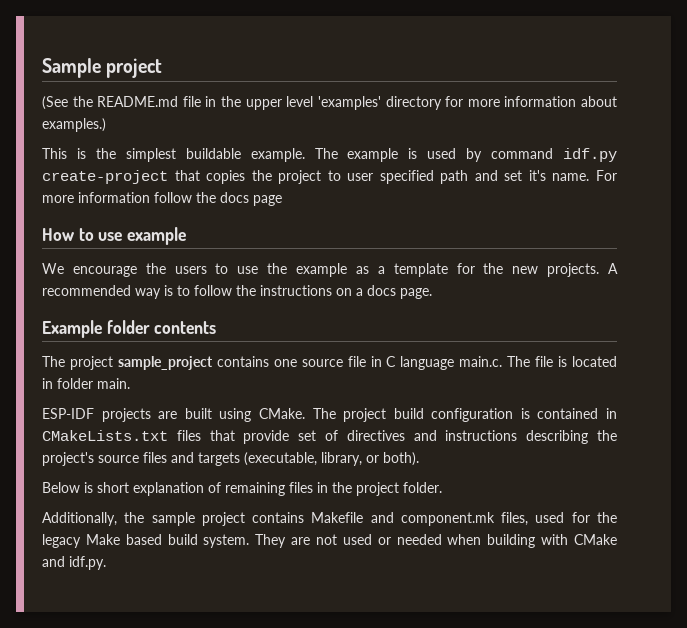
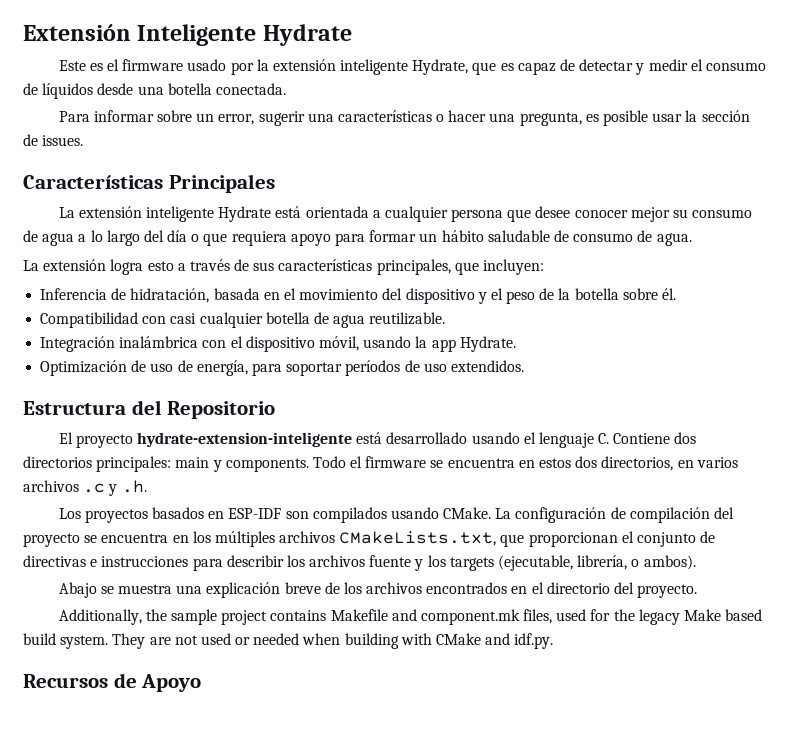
[42,58,163,78] [42,96,618,110] [42,118,106,132] [42,148,618,162] [42,170,618,184] [42,192,282,206] [42,227,187,245] [42,263,619,277] [42,285,432,299] [42,320,217,338] [42,356,618,370] [42,378,130,389] [42,408,617,422] [42,430,617,444] [42,452,419,466] [42,482,442,496] Sample project // (See the README.md file in the upper level 'examples' directory for more information about examples.) // This is the simplest buildable example. The example is used by command idf.py create-project that copies the project to user specified path and set it's name. For more information follow the docs page // How to use example // We encourage the users to use the example as a template for the new projects. A recommended way is to follow the instructions on a docs page. // Example folder contents // The project sample_project contains one source file in C language main.c. The file is located in folder main. // ESP-IDF projects are built using CMake. The project build configuration is contained in CMakeLists.txt files that provide set of directives and instructions describing the project's source files and targets (executable, library, or both). // Below is short explanation of remaining files in the project folder. -> [23,24,352,46] [58,59,766,75] [23,83,286,99] [58,110,750,126] [23,134,84,146] [23,174,275,193] [58,206,753,222] [23,230,692,246] [23,259,545,275] [40,288,677,304] [40,312,446,328] [40,336,516,352] [40,360,524,376] [23,400,276,419] [58,432,697,448] [23,456,738,472] [23,480,147,496] [58,507,735,523] [23,531,716,547] [23,555,696,571] [58,582,698,598] Extensión Inteligente Hydrate // Este es el firmware usado por la extensión inteligente Hydrate, que es capaz de detectar y medir el consumo de líquidos desde una botella conectada. // Para informar sobre un error, sugerir una características o hacer una pregunta, es posible usar la sección de issues. // Características Principales // La extensión inteligente Hydrate está orientada a cualquier persona que desee conocer mejor su consumo de agua a lo largo del día o que requiera apoyo para formar un hábito saludable de consumo de agua. // La extensión logra esto a través de sus características principales, que incluyen: // Inferencia de hidratación, basada en el movimiento del dispositivo y el peso de la botella sobre él. // Compatibilidad con casi cualquier botella de agua reutilizable. // Integración inalámbrica con el dispositivo móvil, usando la app Hydrate. // Optimización de uso de energía, para soportar períodos de uso extendidos. // Estructura del Repositorio // El proyecto hydrate-extension-inteligente está desarrollado usando el lenguaje C. Contiene dos directorios principales: main y components. Todo el firmware se encuentra en estos dos directorios, en varios archivos .c y .h. // Los proyectos basados en ESP-IDF son compilados usando CMake. La configuración de compilación del proyecto se encuentra en los múltiples archivos CMakeLists.txt, que proporcionan el conjunto de directivas e instrucciones para describir los archivos fuente y los targets (ejecutable, librería, o ambos). // Abajo se muestra una explicación breve de los archivos encontrados en el directorio del proyecto.
(106, 563) none -> [23,673,202,692] // Recursos de Apoyo

